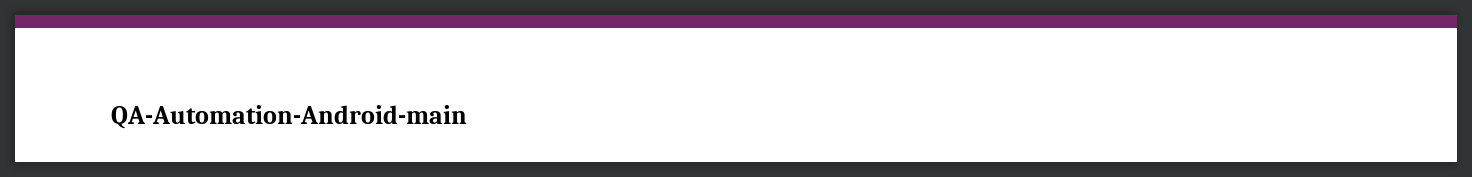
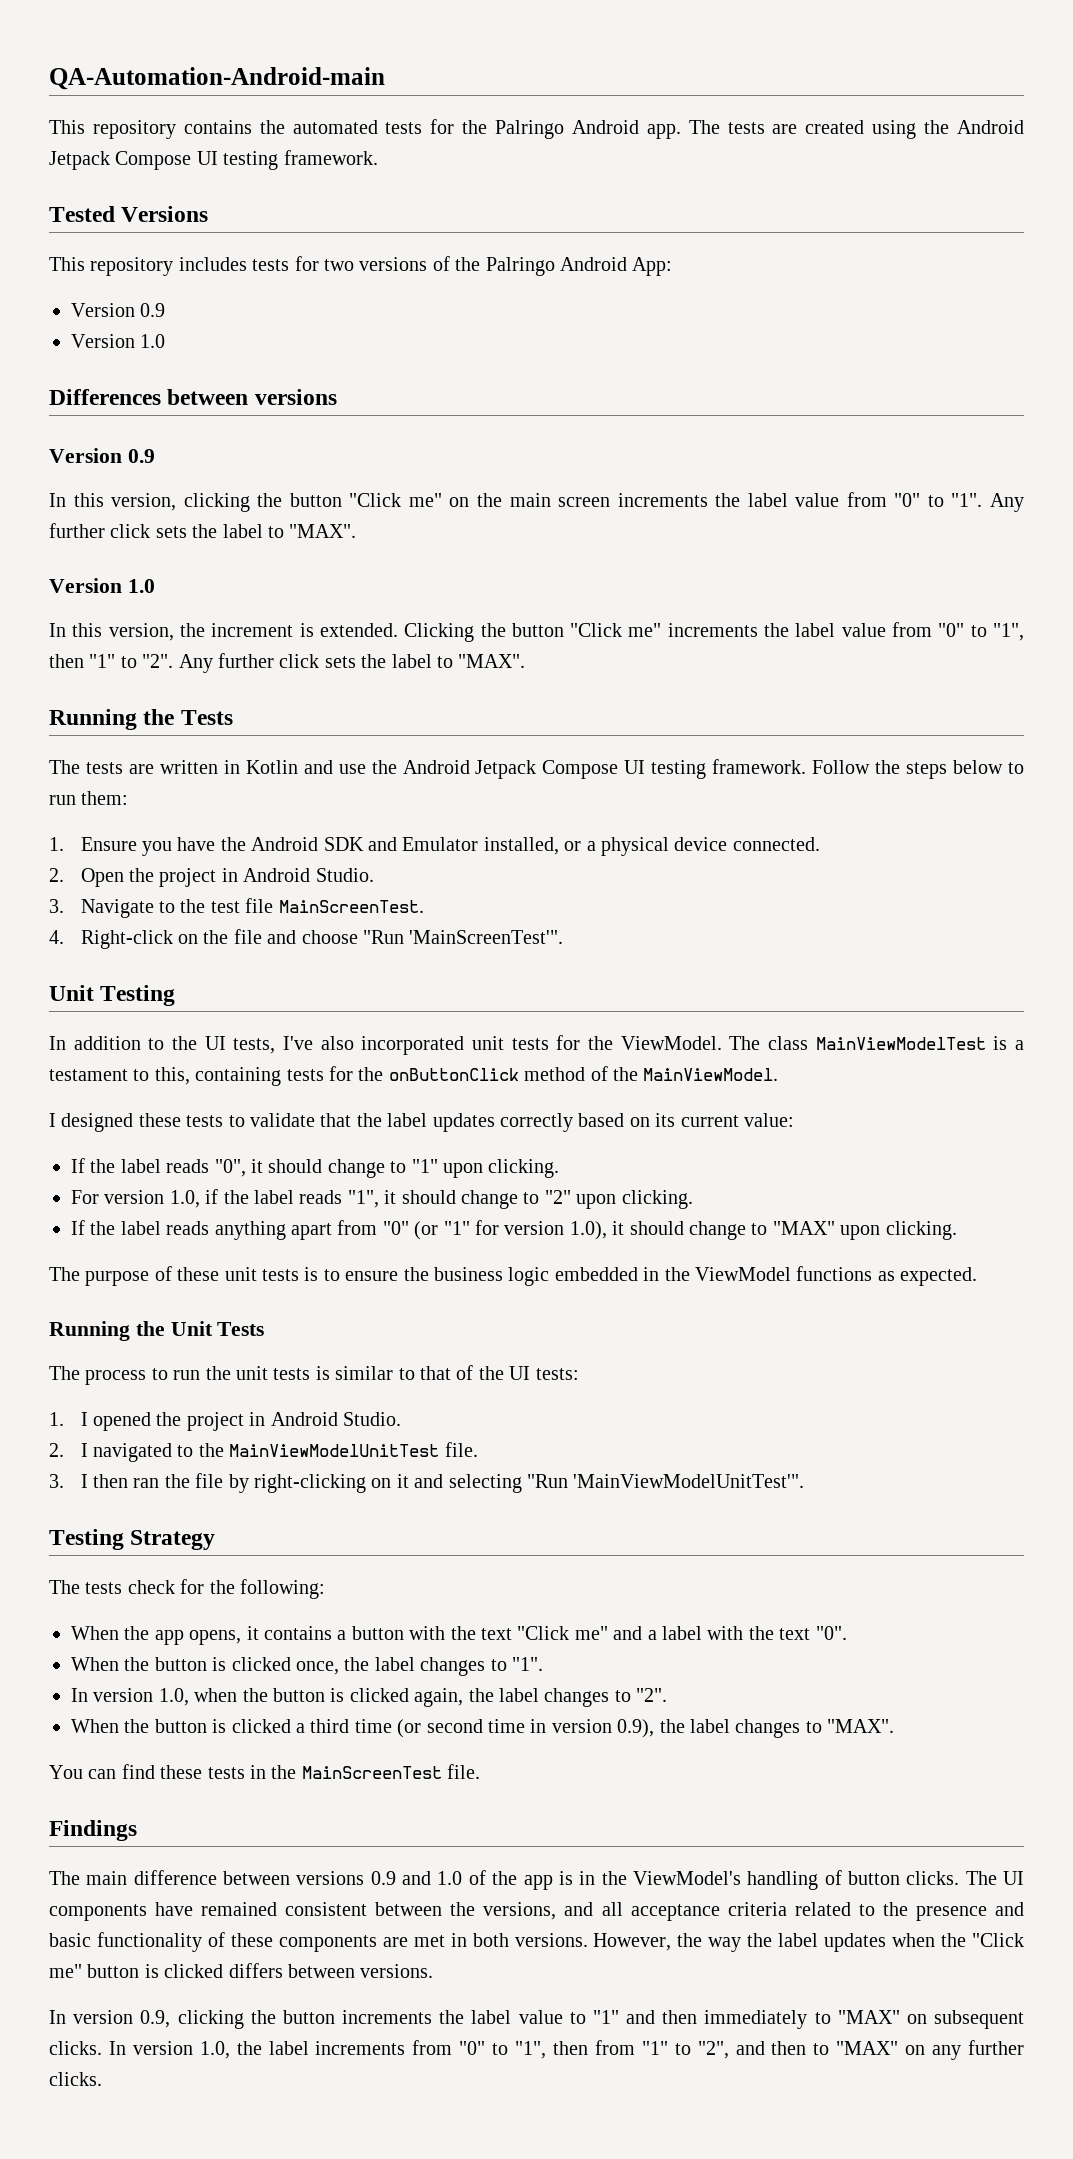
(467, 117) none -> [49,119,1024,139] [49,150,378,170] [49,206,209,222] [49,256,673,276] [71,303,166,317] [71,334,166,348] [49,389,337,405] [49,448,155,463] [49,492,1024,512] [49,523,357,538] [49,578,155,593] [49,622,1024,642] [49,653,526,673] [49,709,233,730] [49,759,1024,779] [49,791,129,805] [49,837,820,856] [49,868,374,887] [49,898,424,918] [49,929,564,949] [49,985,176,1006] [49,1035,1024,1055] [49,1066,779,1086] [49,1113,794,1132] [71,1158,560,1178] [71,1189,693,1209] [71,1220,957,1240] [49,1266,978,1286] [49,1321,265,1341] [49,1365,579,1385] [49,1412,401,1431] [49,1442,478,1462] [49,1473,805,1493] [49,1529,216,1550] [49,1579,325,1599] [71,1626,847,1645] [71,1657,543,1676] [71,1688,668,1707] [71,1719,895,1738] [49,1764,481,1779] [49,1820,137,1841] [49,1870,1025,1890] [49,1902,1025,1921] [49,1932,1024,1952] [49,1963,434,1978] [49,2010,1024,2029] [49,2040,1024,2060] [49,2072,102,2086] // This repository contains the automated tests for the Palringo Android app. The tests are created using the Android Jetpack Compose UI testing framework. // Tested Versions // This repository includes tests for two versions of the Palringo Android App: // Version 0.9 // Version 1.0 // Differences between versions // Version 0.9 // In this version, clicking the button "Click me" on the main screen increments the label value from "0" to "1". Any further click sets the label to "MAX". // Version 1.0 // In this version, the increment is extended. Clicking the button "Click me" increments the label value from "0" to "1", then "1" to "2". Any further click sets the label to "MAX". // Running the Tests // The tests are written in Kotlin and use the Android Jetpack Compose UI testing framework. Follow the steps below to run them: // 1. Ensure you have the Android SDK and Emulator installed, or a physical device connected. // 2. Open the project in Android Studio. // 3. Navigate to the test file MainScreenTest. // 4. Right-click on the file and choose "Run 'MainScreenTest'". // Unit Testing // In addition to the UI tests, I've also incorporated unit tests for the ViewModel. The class MainViewModelTest is a testament to this, containing tests for the onButtonClick method of the MainViewModel. // I designed these tests to validate that the label updates correctly based on its current value: // If the label reads "0", it should change to "1" upon clicking. // For version 1.0, if the label reads "1", it should change to "2" upon clicking. // If the label reads anything apart from "0" (or "1" for version 1.0), it should change to "MAX" upon clicking. // The purpose of these unit tests is to ensure the business logic embedded in the ViewModel functions as expected. // Running the Unit Tests // The process to run the unit tests is similar to that of the UI tests: // 1. I opened the project in Android Studio. // 2. I navigated to the MainViewModelUnitTest file. // 3. I then ran the file by right-clicking on it and selecting "Run 'MainViewModelUnitTest'". // Testing Strategy // The tests check for the following: // When the app opens, it contains a button with the text "Click me" and a label with the text "0". // When the button is clicked once, the label changes to "1". // In version 1.0, when the button is clicked again, the label changes to "2". // When the button is clicked a third time (or second time in version 0.9), the label changes to "MAX". // You can find these tests in the MainScreenTest file. // Findings // The main difference between versions 0.9 and 1.0 of the app is in the ViewModel's handling of button clicks. The UI components have remained consistent between the versions, and all acceptance criteria related to the presence and basic functionality of these components are met in both versions. However, the way the label updates when the "Click me" button is clicked differs between versions. // In version 0.9, clicking the button increments the label value to "1" and then immediately to "MAX" on subsequent clicks. In version 1.0, the label increments from "0" to "1", then from "1" to "2", and then to "MAX" on any further clicks.

